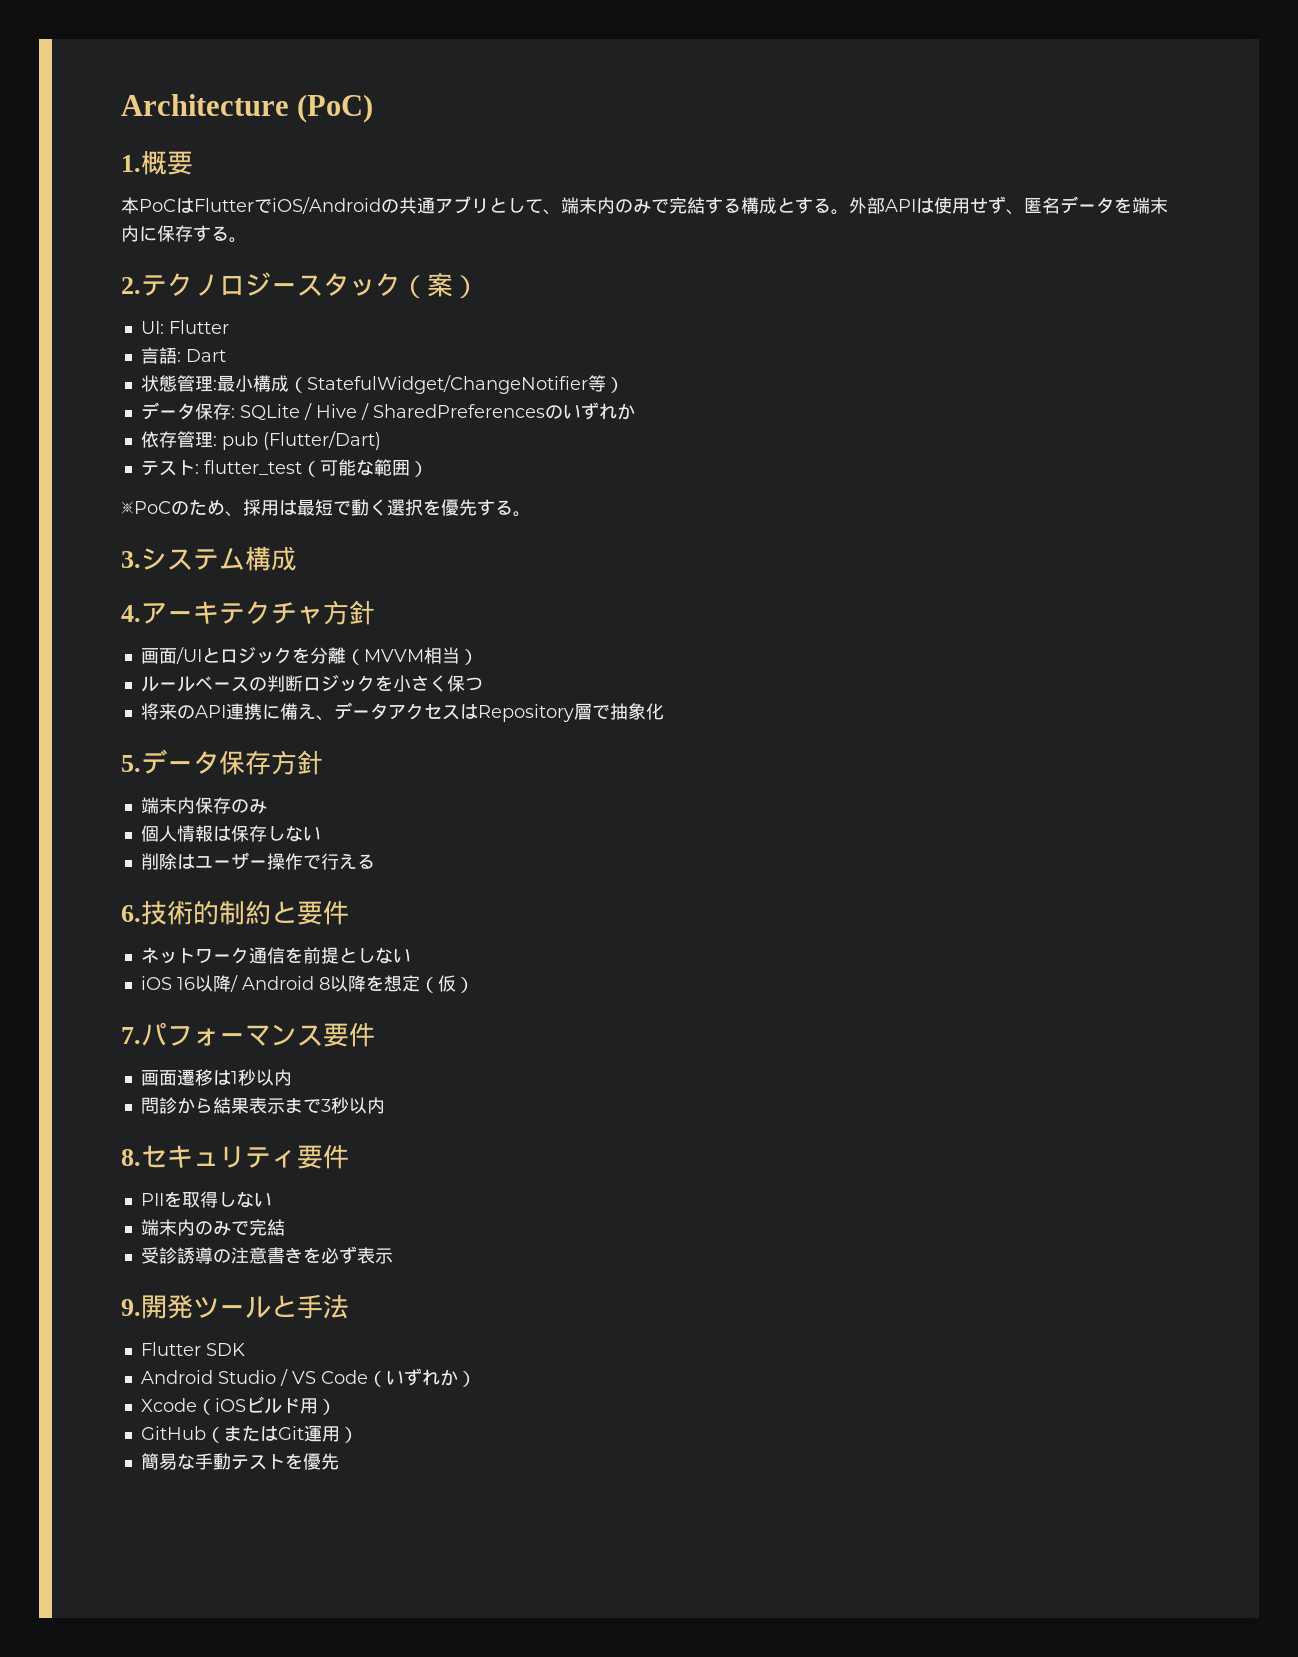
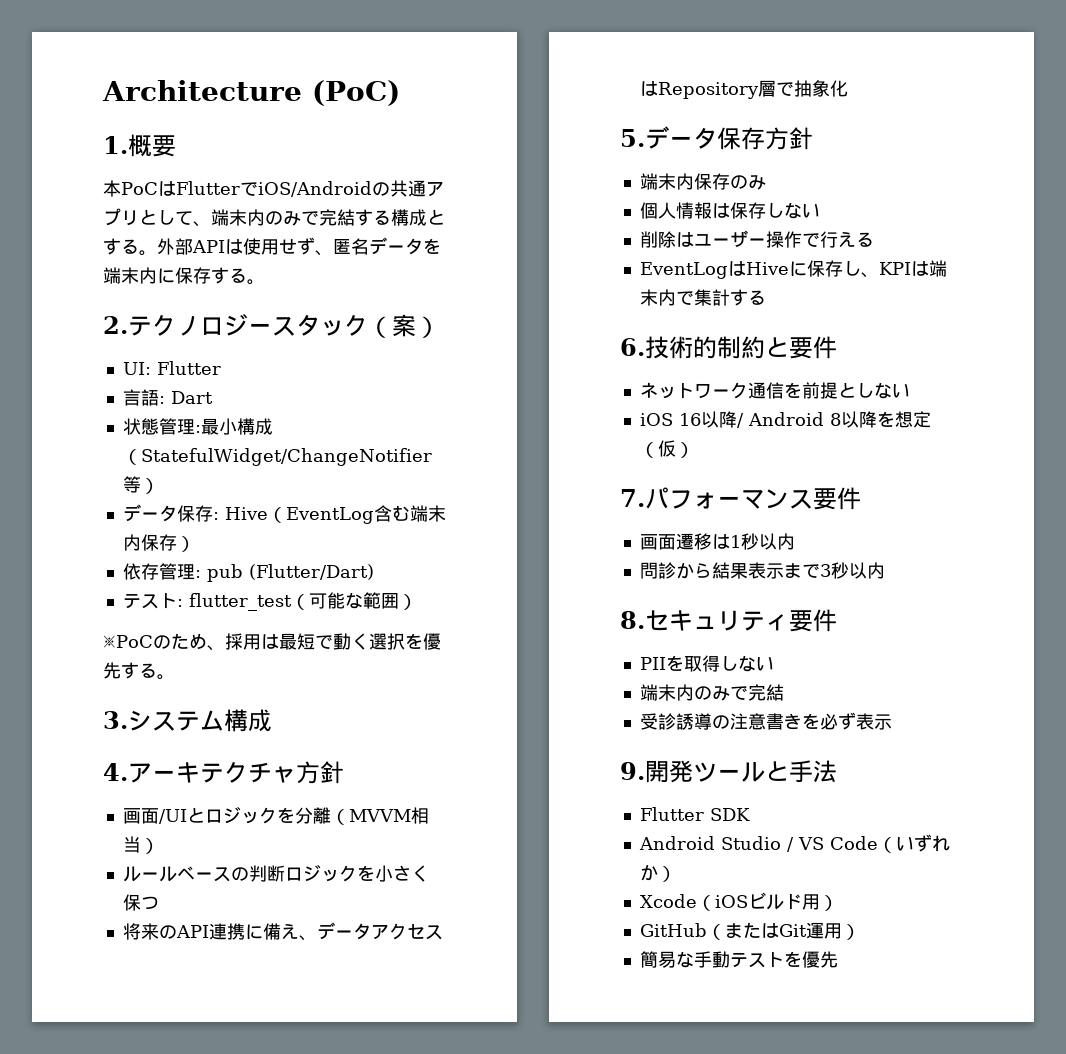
[239,402,635,421] SQLite / Hive / SharedPreferencesのいずれか -> [224,505,446,524] [122,534,195,552] Hive（EventLog含む端末内保存）
(375, 861) none -> [639,260,947,279] [639,289,766,306] // EventLogはHiveに保存し、KPIは端末内で集計する

